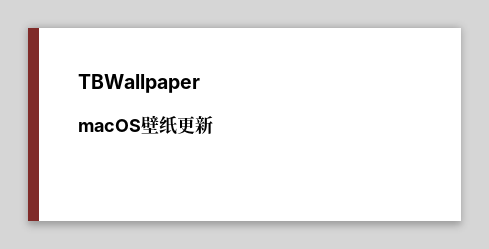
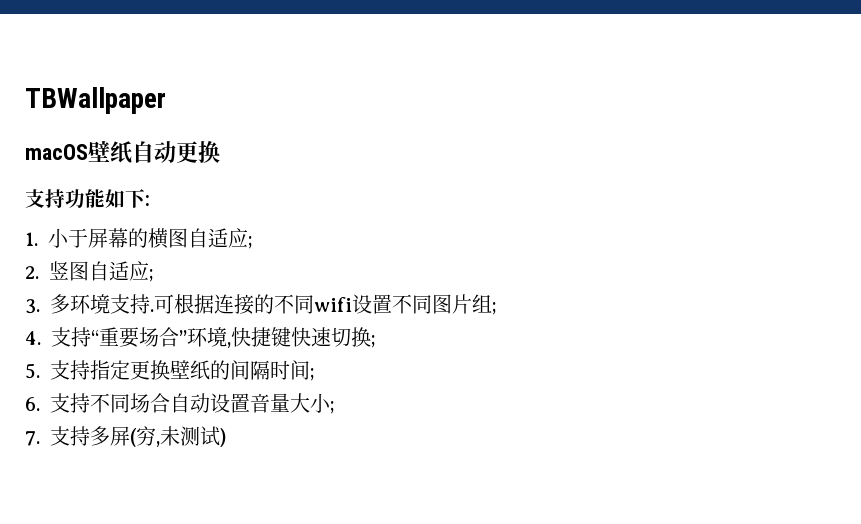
[177,116,213,134] 更新 -> [132,140,220,163] [25,189,150,208] [25,228,254,249] [25,261,154,282] [25,294,497,315] [25,327,376,348] [25,360,315,381] [25,393,335,414] [25,426,226,447] 自动更换 // 支持功能如下: // 1.小于屏幕的横图自适应; // 2.竖图自适应; // 3.多环境支持.可根据连接的不同wifi设置不同图片组; // 4.支持“重要场合”环境,快捷键快速切换; // 5.支持指定更换壁纸的间隔时间; // 6.支持不同场合自动设置音量大小; // 7.支持多屏(穷,未测试)

